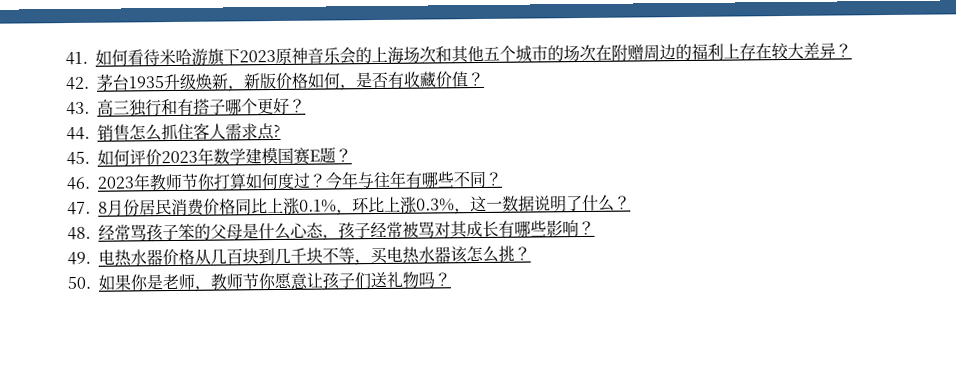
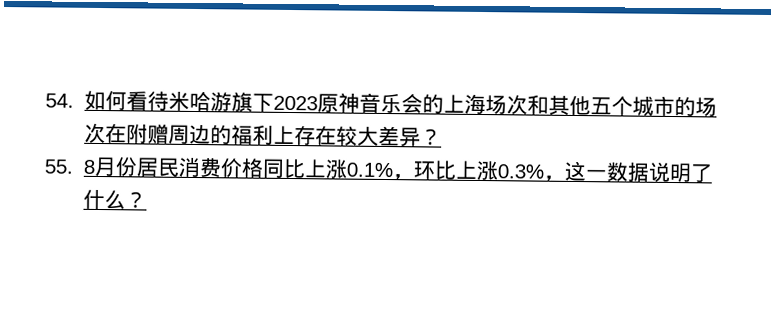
[65,51,88,66] 41. -> [45,93,74,108] 54.
[65,71,484,92] [66,97,306,117] [66,122,281,142] [66,146,352,166] [66,170,502,192] [67,201,91,216] 42.茅台1935升级焕新，新版价格如何，是否有收藏价值？ // 43.高三独行和有搭子哪个更好？ // 44.销售怎么抓住客人需求点? // 45.如何评价2023年数学建模国赛E题？ // 46. 2023年教师节你打算如何度过？今年与往年有哪些不同？ // 47. -> [44,159,73,174] 55.
[67,220,595,242] [67,245,531,267] [67,271,451,292] // 48.经常骂孩子笨的父母是什么心态，孩子经常被骂对其成长有哪些影响？ // 49.电热水器价格从几百块到几千块不等，买电热水器该怎么挑？ // 50.如果你是老师，教师节你愿意让孩子们送礼物吗？ -> (147, 200) none

